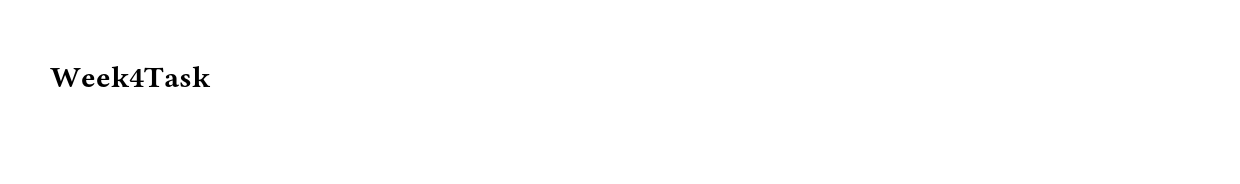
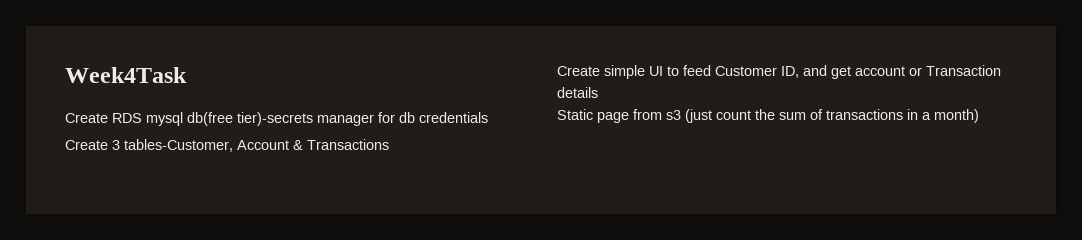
(211, 76) none -> [65,112,488,126] [65,139,389,152] [557,65,1001,79] [557,87,598,98] [557,109,979,123] // Create RDS mysql db(free tier)-secrets manager for db credentials // Create 3 tables-Customer, Account & Transactions // Create simple UI to feed Customer ID, and get account or Transaction details // Static page from s3 (just count the sum of transactions in a month)

